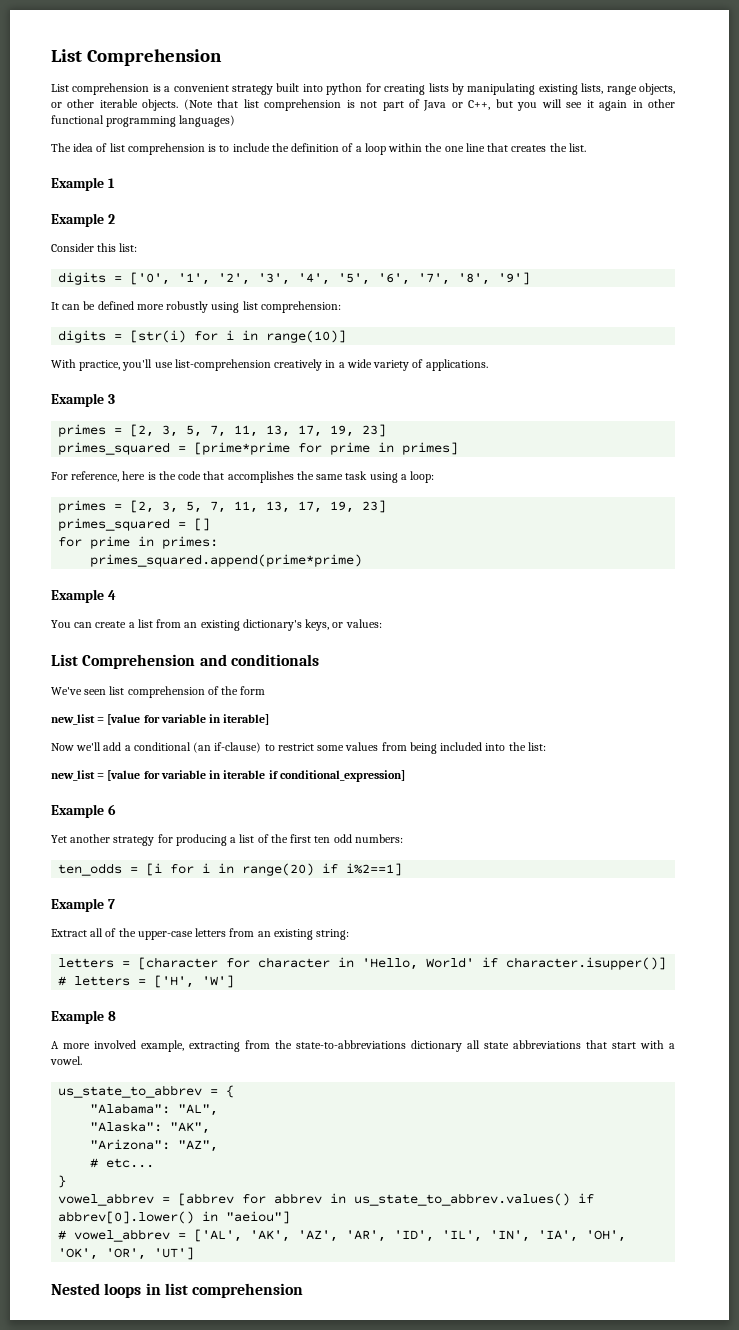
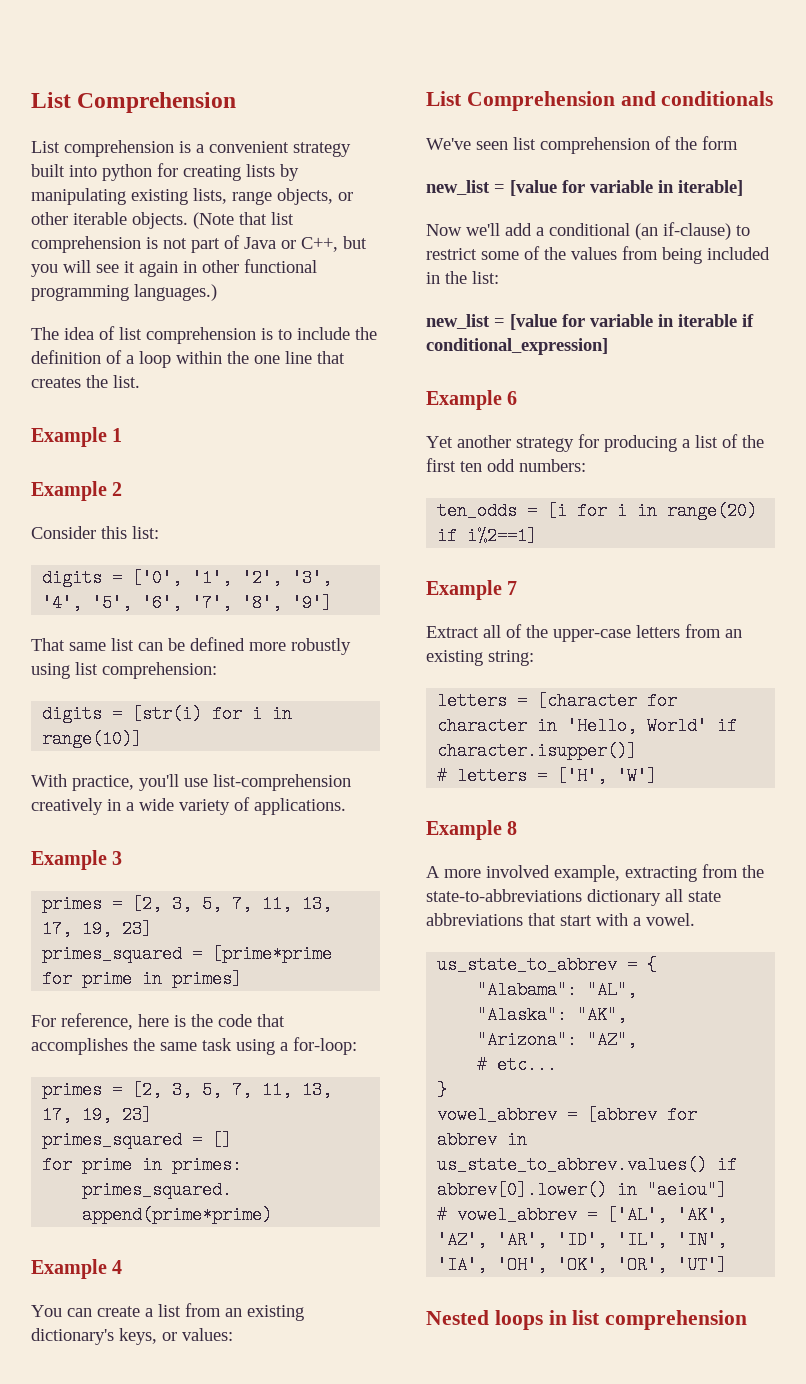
[179,115,236,127] languages) -> [134,284,217,301] languages.)
[51,302,59,310] It -> [31,638,134,651] That same list
[410,471,435,483] loop: -> [293,1037,357,1055] for-loop:
(345, 748) none -> [524,246,566,260] of the
[485,743,506,751] into -> [426,272,440,284] in

